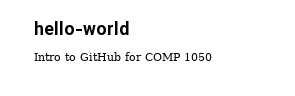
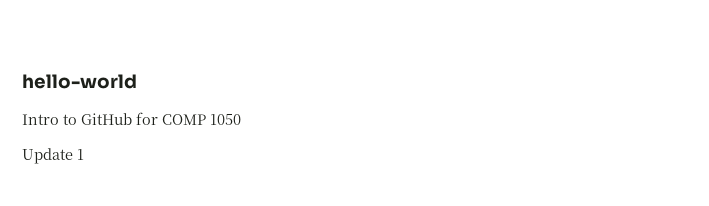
(212, 57) none -> [22,148,84,164] // Update 1

